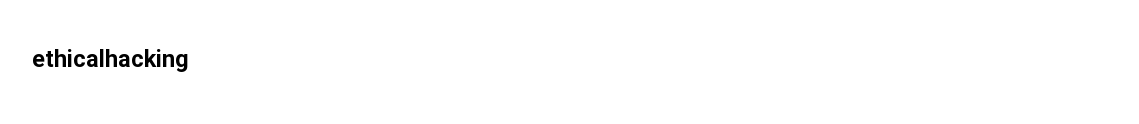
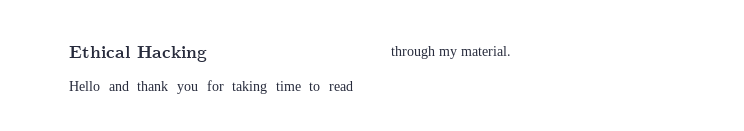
[32,49,189,72] ethicalhacking -> [69,46,207,62] [69,80,353,94] [391,46,511,59] Ethical Hacking // Hello and thank you for taking time to read through my material.

